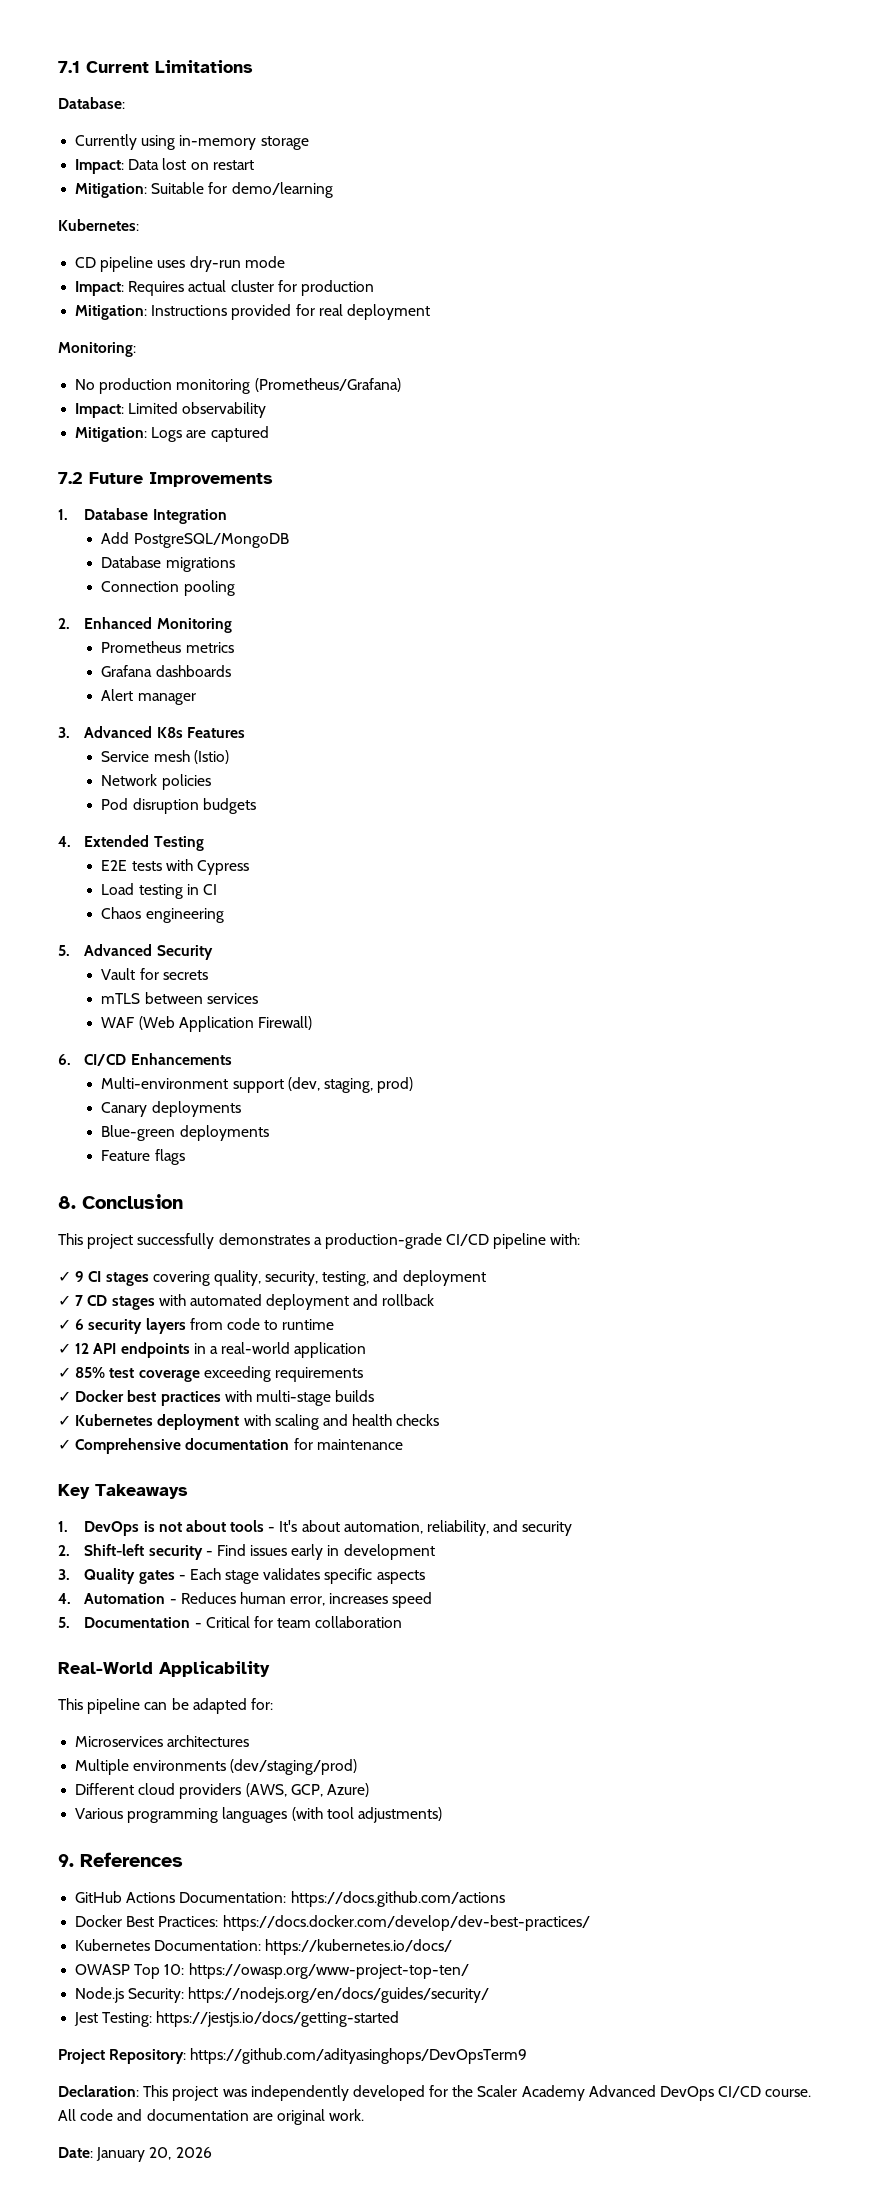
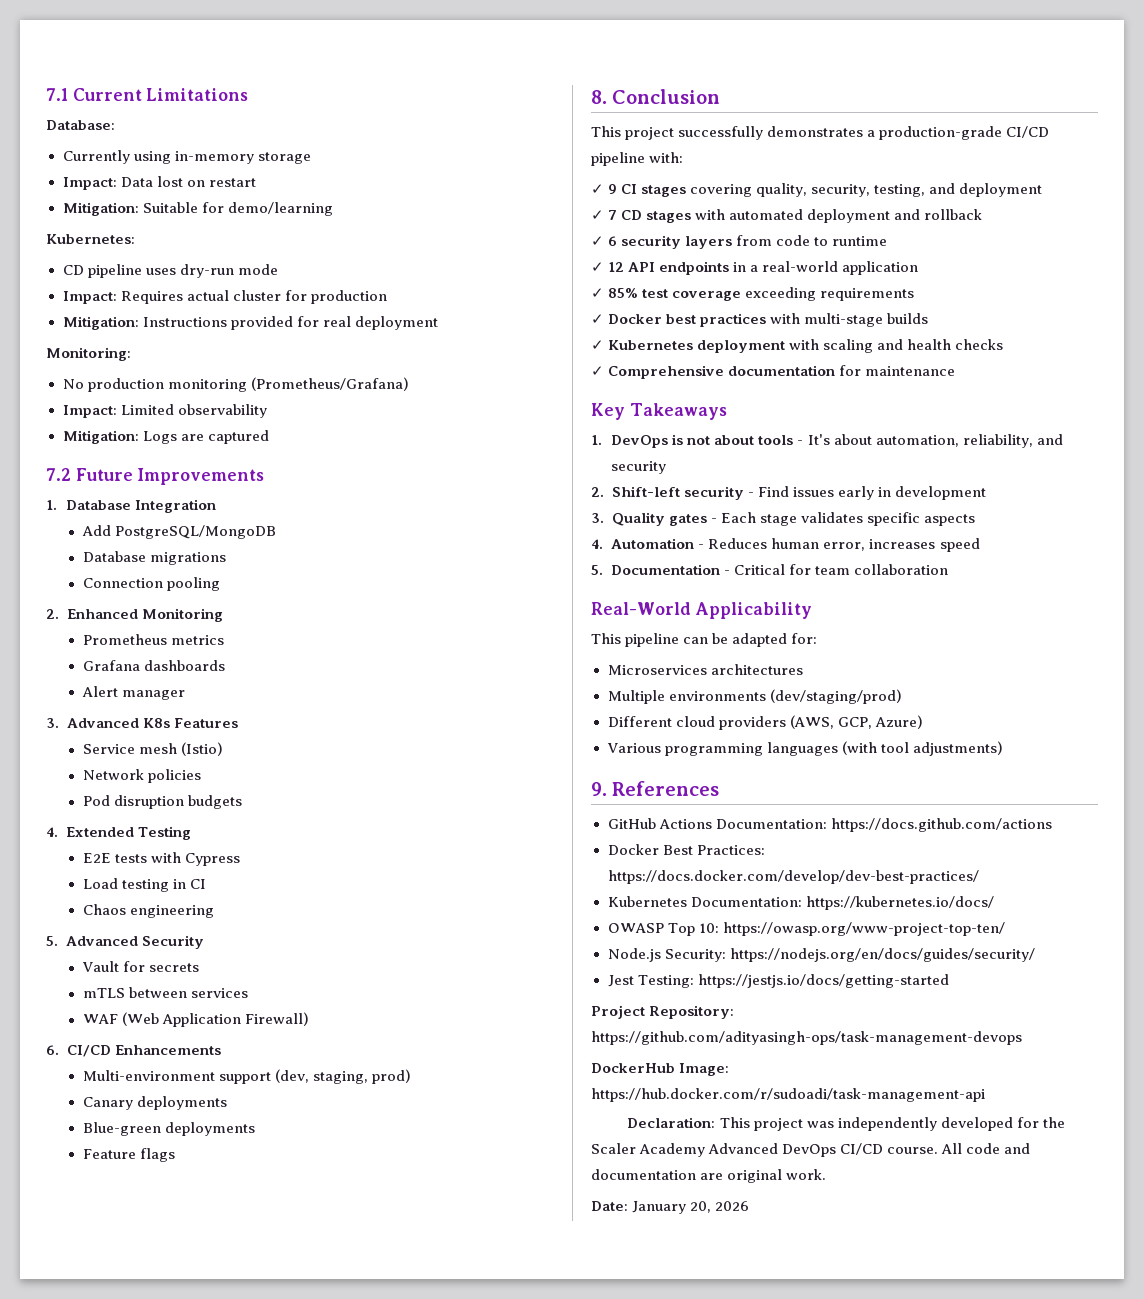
[190,2048,528,2064] https://github.com/adityasinghops/DevOpsTerm9 -> [591,1031,1022,1045] [591,1063,730,1076] [591,1088,985,1102] https://github.com/adityasingh-ops/task-management-devops // DockerHub Image: https://hub.docker.com/r/sudoadi/task-management-api

